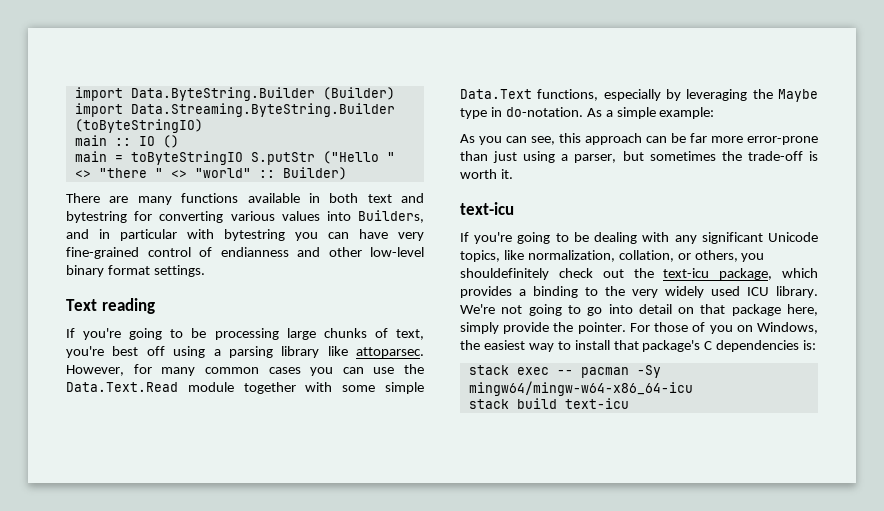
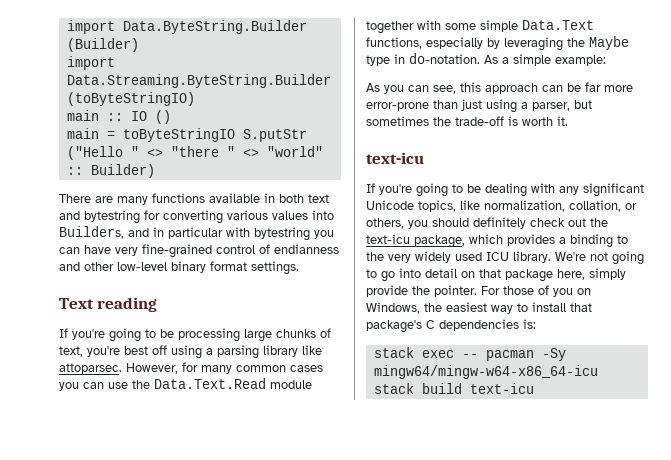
[460,268,549,280] shouldefinitely -> [432,217,526,229] should definitely

